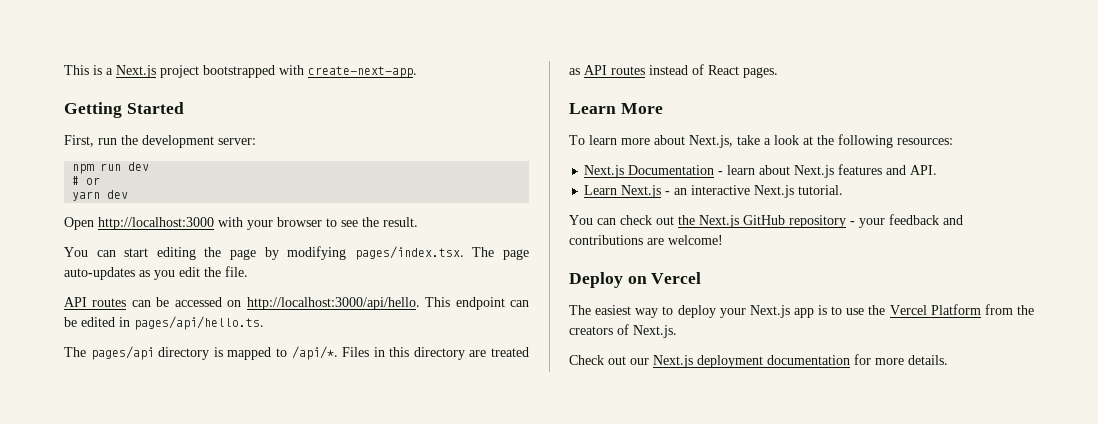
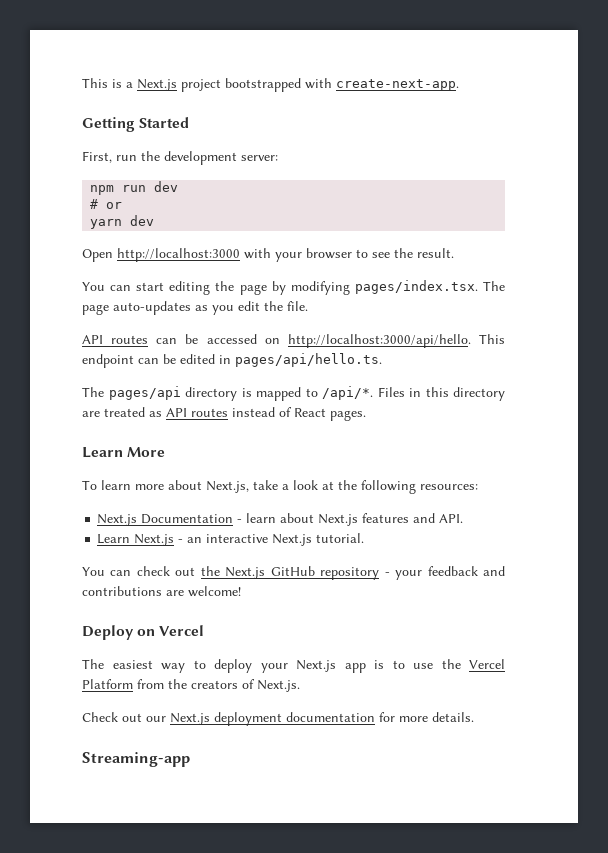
(948, 360) none -> [82,752,190,767] // Streaming-app

